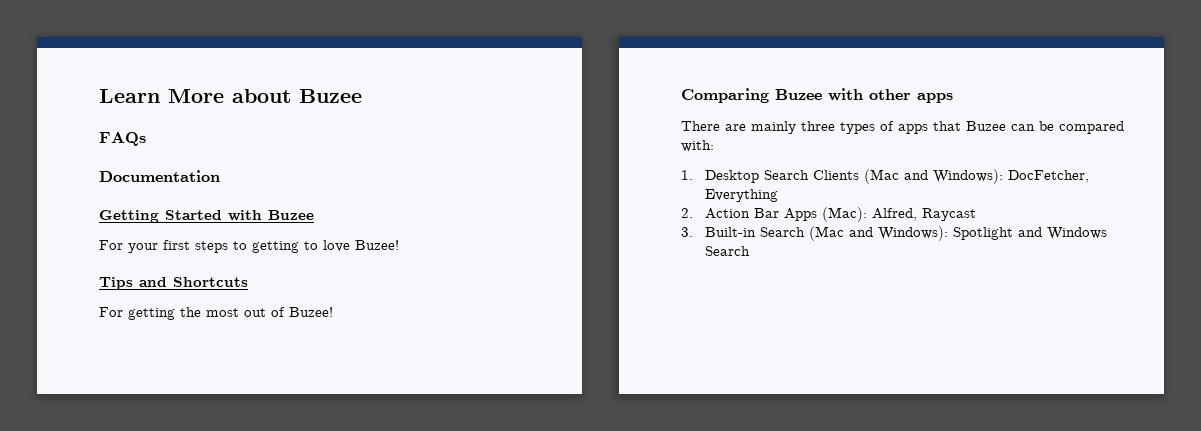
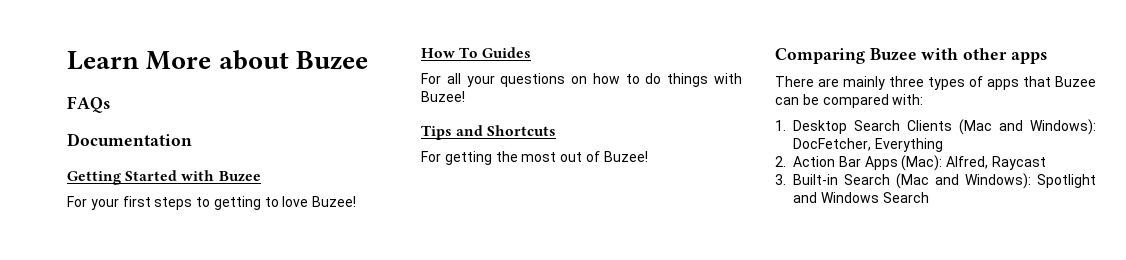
(399, 245) none -> [421,47,532,58] [421,73,742,87] [421,91,465,102] // How To Guides // For all your questions on how to do things with Buzee!

